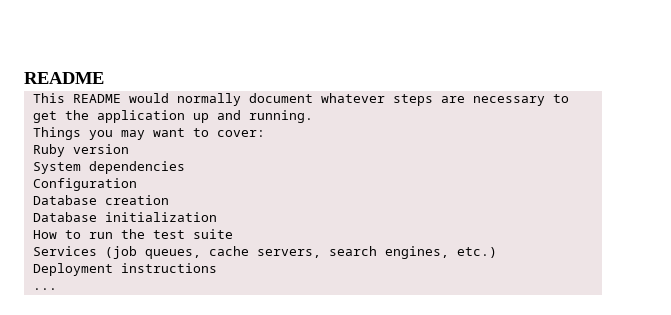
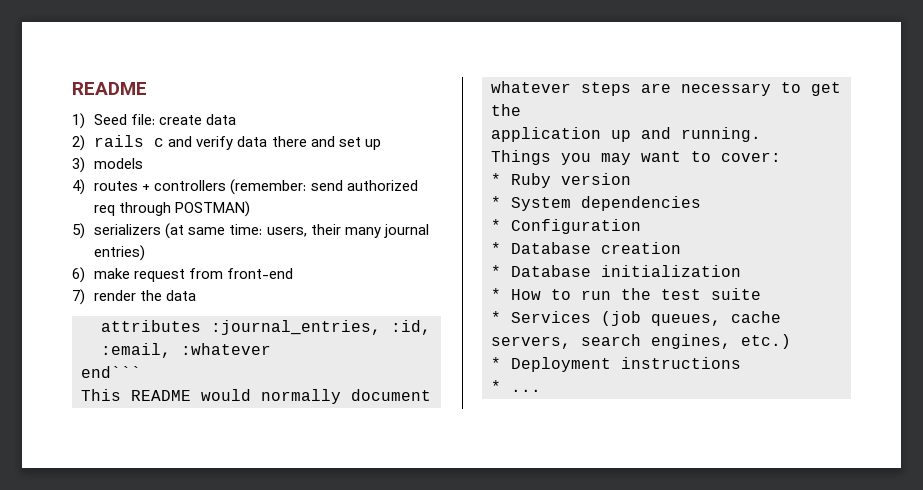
[24,72,104,84] README -> [72,82,147,95] [72,113,237,129] [72,135,381,151] [72,157,144,173] [72,179,418,195] [94,201,251,217] [72,223,429,239] [94,245,146,261] [72,267,294,283] [72,289,197,305] [101,320,431,335] [101,343,271,358] [81,366,141,378] README // 1) Seed file: create data // 2) rails c and verify data there and set up // 3) models // 4) routes + controllers (remember: send authorized req through POSTMAN) // 5) serializers (at same time: users, their many journal entries) // 6) make request from front-end // 7) render the data // attributes :journal_entries, :id, :email, :whatever // end```
(89, 115) none -> (521, 110) //
(265, 133) none -> [491,173,501,185] *
(129, 149) none -> [491,196,501,208] *
(185, 167) none -> [491,219,501,231] *
(137, 184) none -> [491,242,501,254] *
(169, 200) none -> [491,265,501,277] *
(217, 217) none -> [491,288,501,300] *
(233, 234) none -> [491,311,501,323] *
(497, 252) none -> [491,357,501,369] *
(217, 268) none -> [491,380,501,392] *

